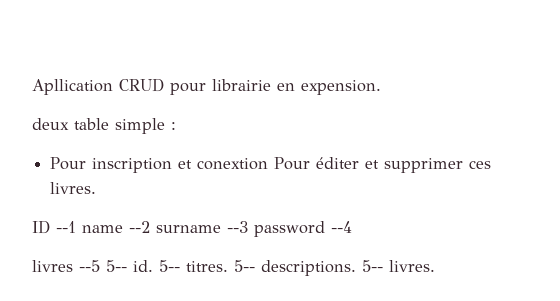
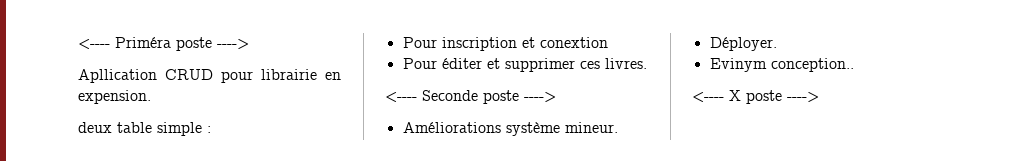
(32, 87) none -> [78,37,249,51] <---- Priméra poste ----> //
(269, 164) none -> (608, 42) //
[32,220,352,237] [32,260,435,276] ID --1 name --2 surname --3 password --4 // livres --5 5-- id. 5-- titres. 5-- descriptions. 5-- livres. -> [385,90,556,104] [402,122,618,136] [709,37,777,51] [709,58,854,72] [692,90,819,104] <---- Seconde poste ----> // Améliorations système mineur. // Déployer. // Evinym conception.. // <---- X poste ---->

